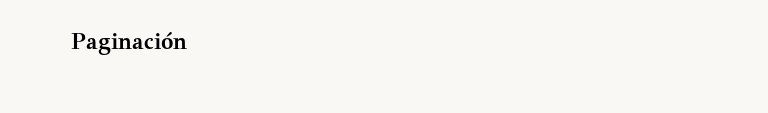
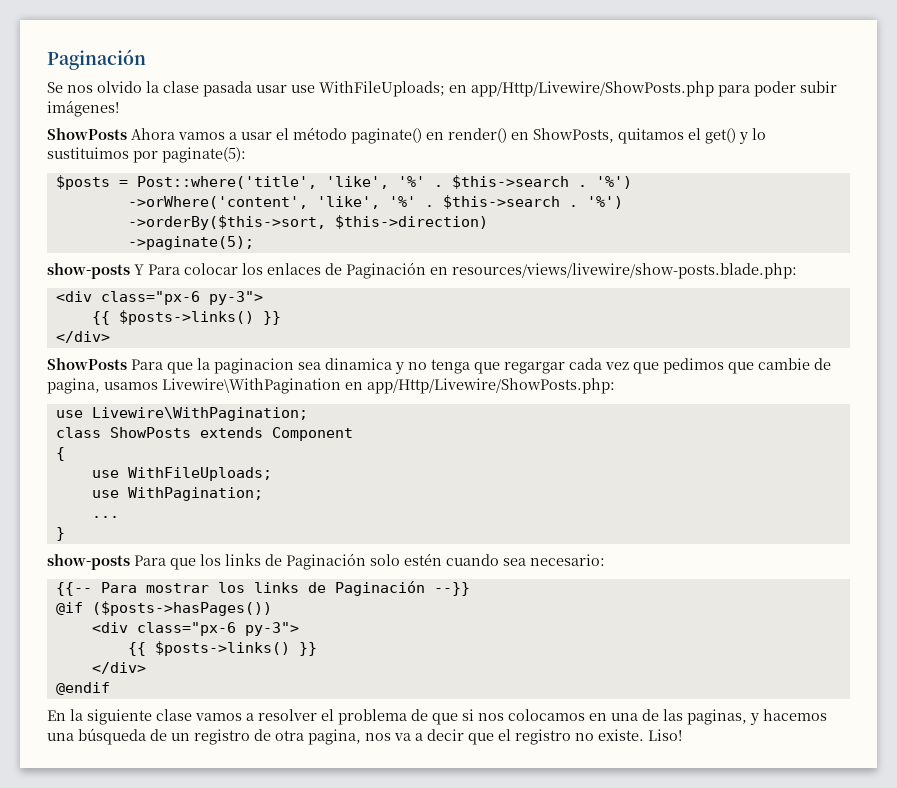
[71,32,187,55] Paginación -> [47,49,146,70] [47,81,837,97] [47,100,119,117] [47,127,766,144] [47,147,246,163] [55,175,632,190] [127,195,623,209] [127,215,488,230] [127,236,254,250] [47,262,797,279] [55,291,263,305] [91,310,281,325] [55,331,110,343] [47,358,831,374] [47,378,615,394] [55,407,308,421] [55,427,353,441] [55,447,65,461] [91,467,272,481] [91,487,263,501] [91,516,119,518] [55,527,65,541] [47,553,605,570] [55,581,470,596] [55,601,272,616] [91,622,299,636] [127,641,317,656] [91,662,146,674] [55,682,110,695] [47,709,827,725] [47,728,682,745] Paginación // Se nos olvido la clase pasada usar use WithFileUploads; en app/Http/Livewire/ShowPosts.php para poder subir imágenes! // ShowPosts Ahora vamos a usar el método paginate() en render() en ShowPosts, quitamos el get() y lo sustituimos por paginate(5): // $posts = Post::where('title', 'like', '%' . $this->search . '%') // ->orWhere('content', 'like', '%' . $this->search . '%') // ->orderBy($this->sort, $this->direction) // ->paginate(5); // show-posts Y Para colocar los enlaces de Paginación en resources/views/livewire/show-posts.blade.php: // <div class="px-6 py-3"> // {{ $posts->links() }} // </div> // ShowPosts Para que la paginacion sea dinamica y no tenga que regargar cada vez que pedimos que cambie de pagina, usamos Livewire\WithPagination en app/Http/Livewire/ShowPosts.php: // use Livewire\WithPagination; // class ShowPosts extends Component // { // use WithFileUploads; // use WithPagination; // ... // } // show-posts Para que los links de Paginación solo estén cuando sea necesario: // {{-- Para mostrar los links de Paginación --}} // @if ($posts->hasPages()) // <div class="px-6 py-3"> // {{ $posts->links() }} // </div> // @endif // En la siguiente clase vamos a resolver el problema de que si nos colocamos en una de las paginas, y hacemos una búsqueda de un registro de otra pagina, nos va a decir que el registro no existe. Liso!

